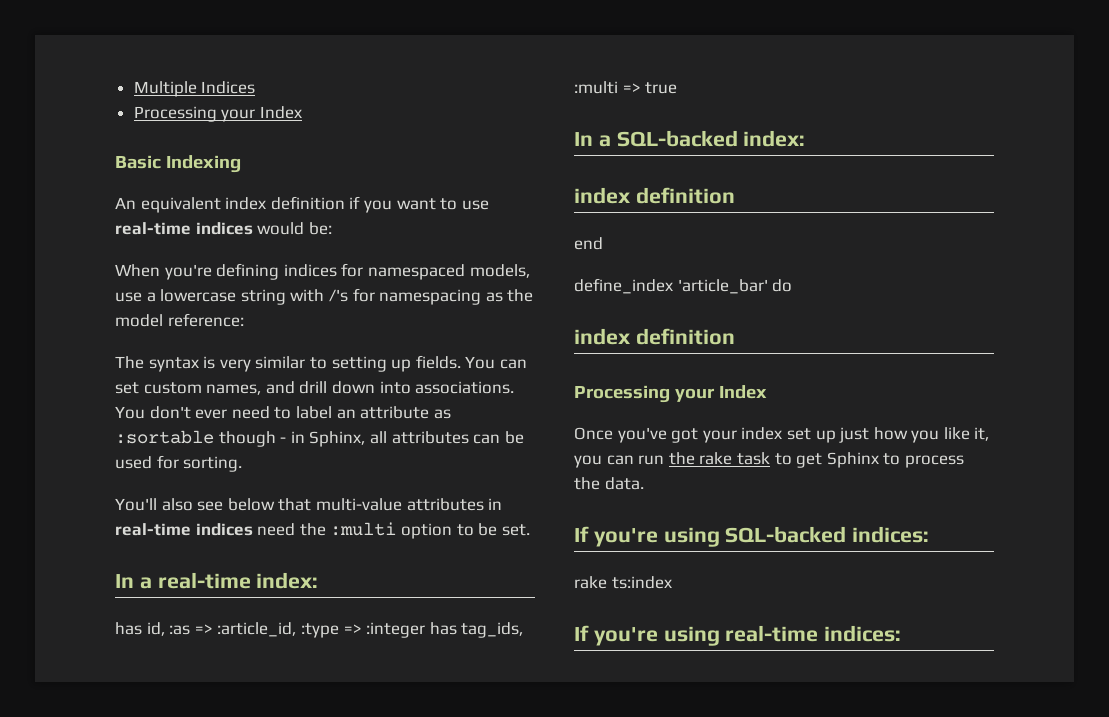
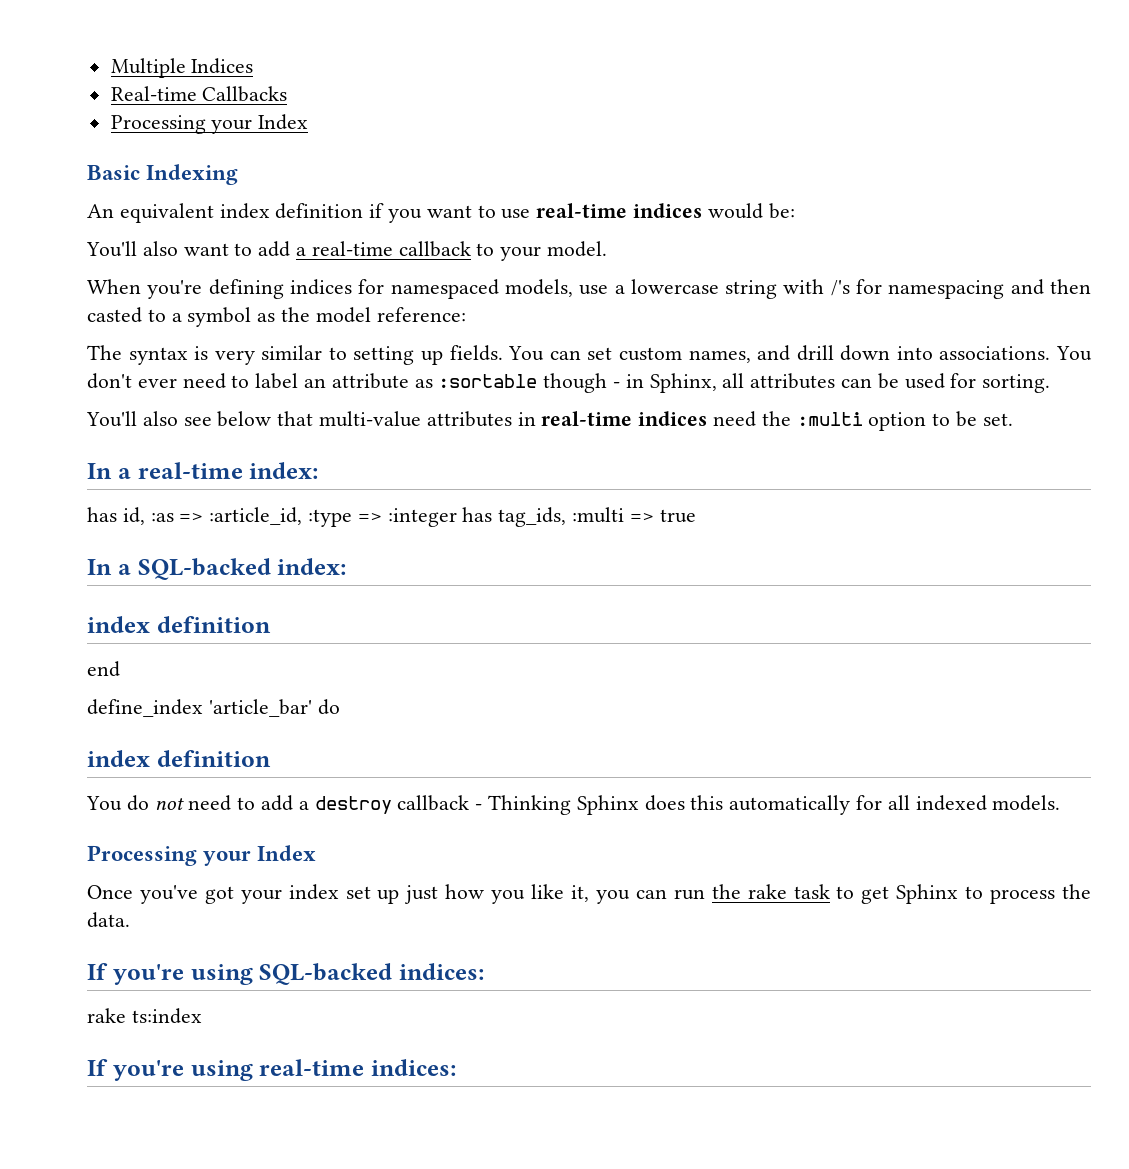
(256, 87) none -> [110,86,288,102] // Real-time Callbacks
(332, 228) none -> [86,241,608,261] // You'll also want to add a real-time callback to your model.
(482, 297) none -> [1010,279,1091,295] [87,307,252,327] and then casted to a symbol
(735, 336) none -> [86,795,1061,815] // You do not need to add a destroy callback - Thinking Sphinx does this automatically for all indexed models.

